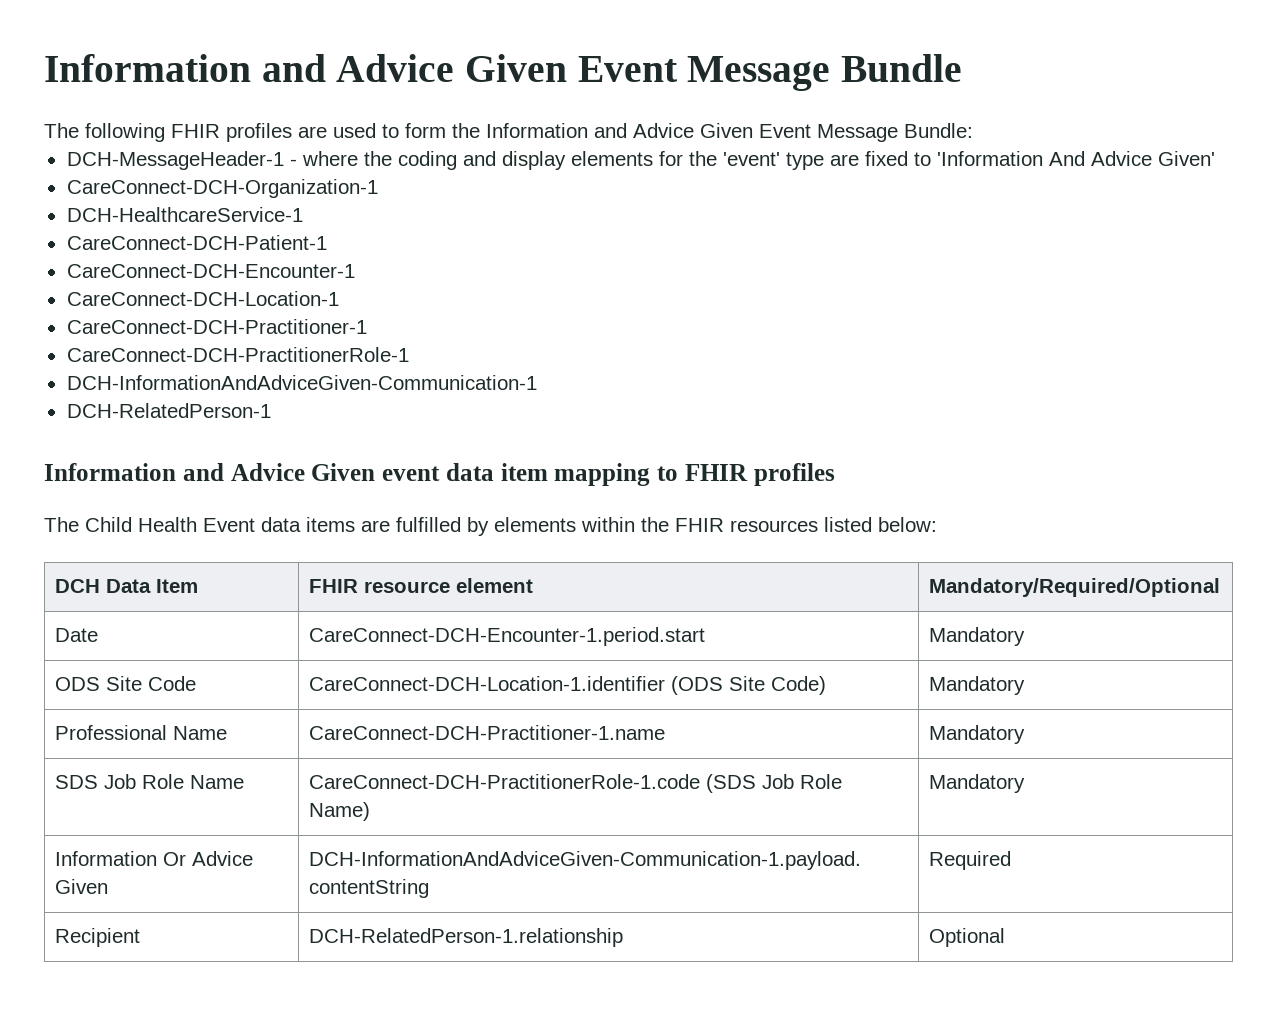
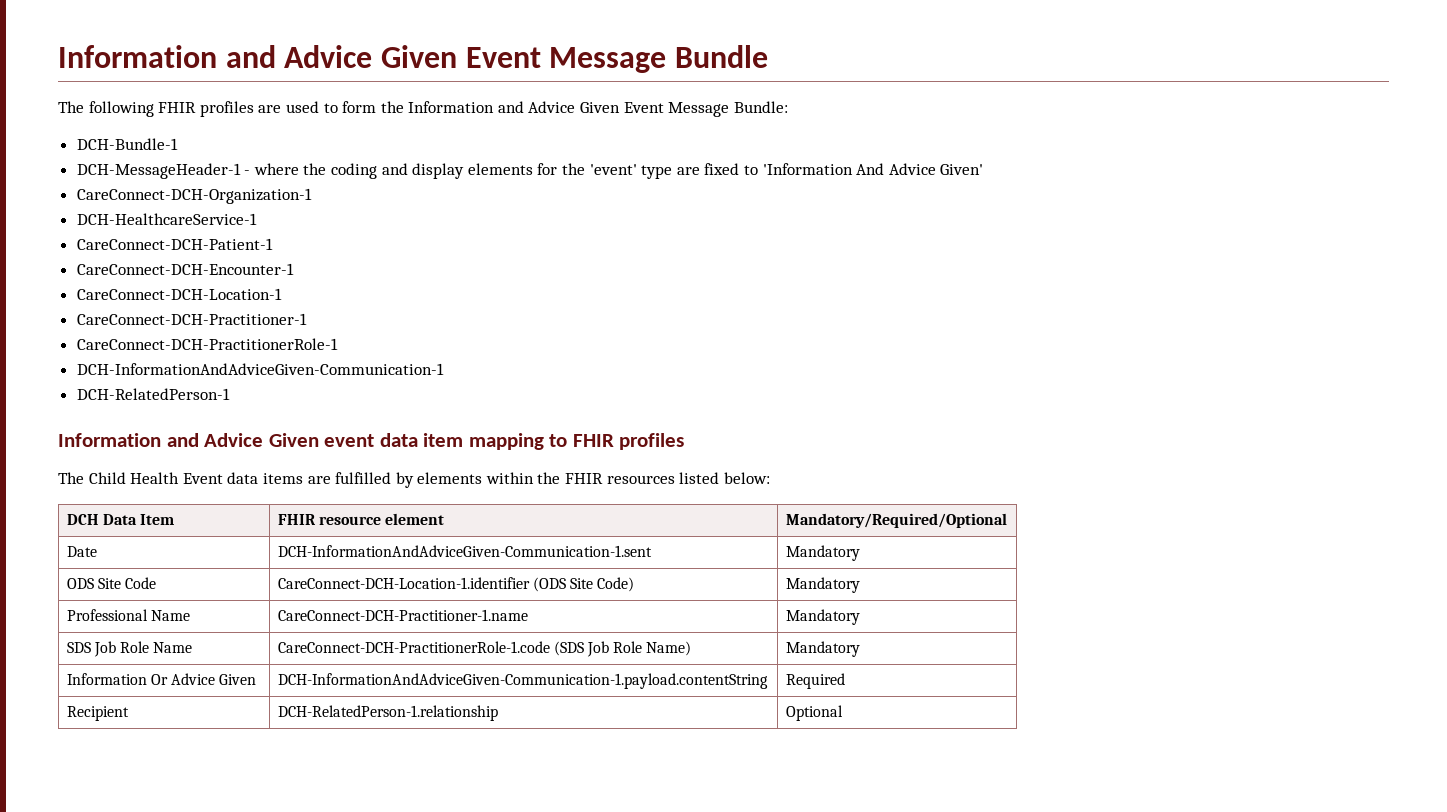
(973, 130) none -> [76,138,178,150] // DCH-Bundle-1
[308,627,705,646] CareConnect-DCH-Encounter-1.period.start -> [277,545,652,557] DCH-InformationAndAdviceGiven-Communication-1.sent

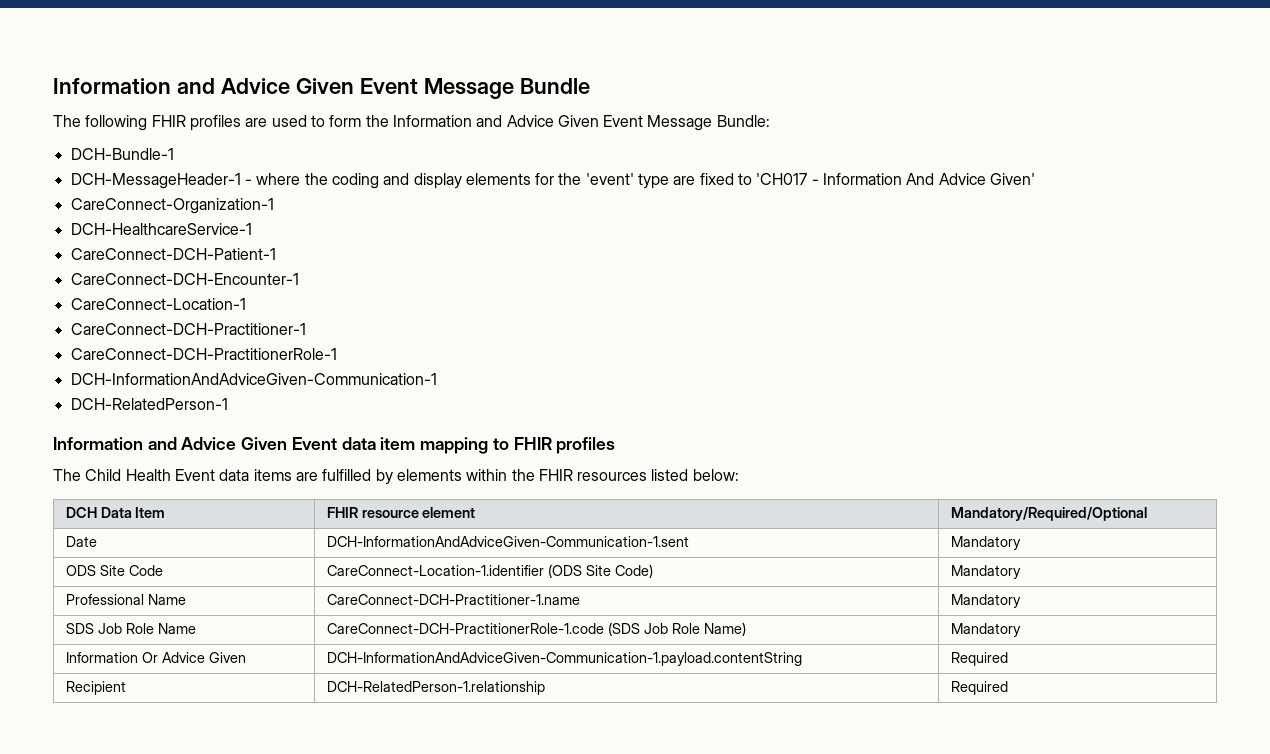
[762,163,853,175] 'Information -> [756,173,903,185] 'CH017 - Information
[76,188,312,204] CareConnect-DCH-Organization-1 -> [70,198,274,214] CareConnect-Organization-1
[76,288,282,300] CareConnect-DCH-Location-1 -> [70,298,246,310] CareConnect-Location-1
[324,434,375,447] event -> [291,437,337,450] Event
[277,577,530,589] CareConnect-DCH-Location-1.identifier -> [326,565,544,576] CareConnect-Location-1.identifier
[785,705,843,721] Optional -> [950,681,1008,695] Required

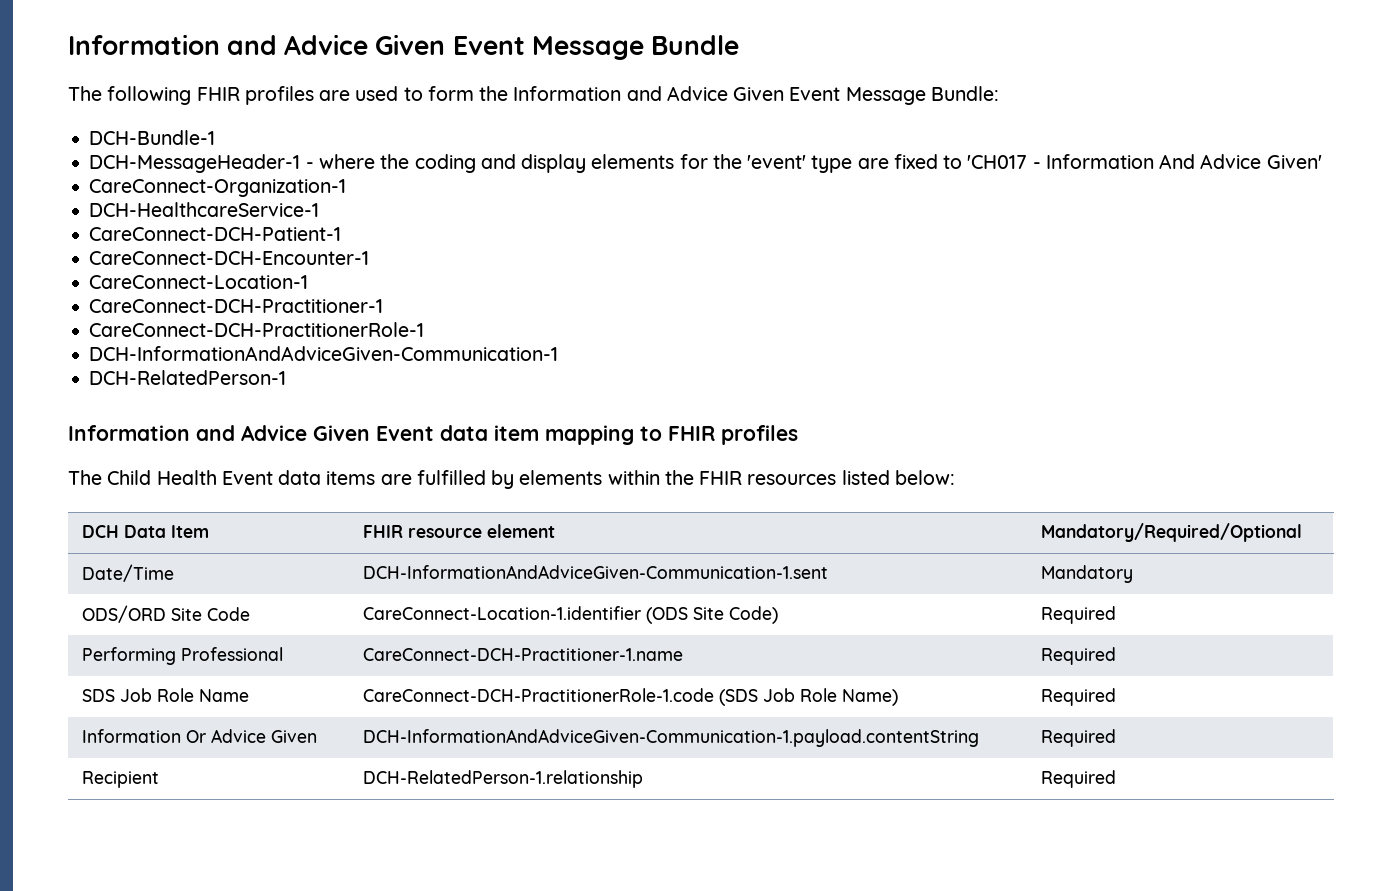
[65,536,97,547] Date -> [82,564,175,582] Date/Time
[65,565,96,576] ODS -> [82,605,167,623] ODS/ORD
[950,565,1021,579] Mandatory // -> [1041,606,1117,624] [82,647,177,665] Required // Performing
[147,594,186,605] Name -> (284, 654) none
[950,594,1021,608] Mandatory -> [1041,647,1117,665] Required
[950,623,1021,637] Mandatory -> [1041,688,1117,706] Required

